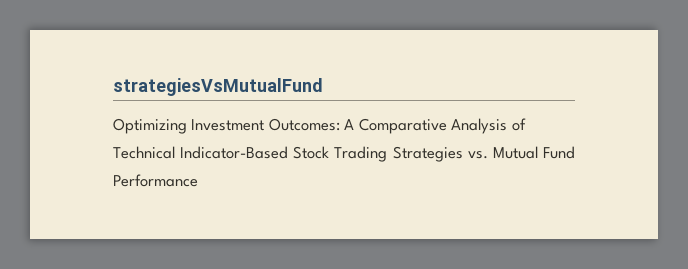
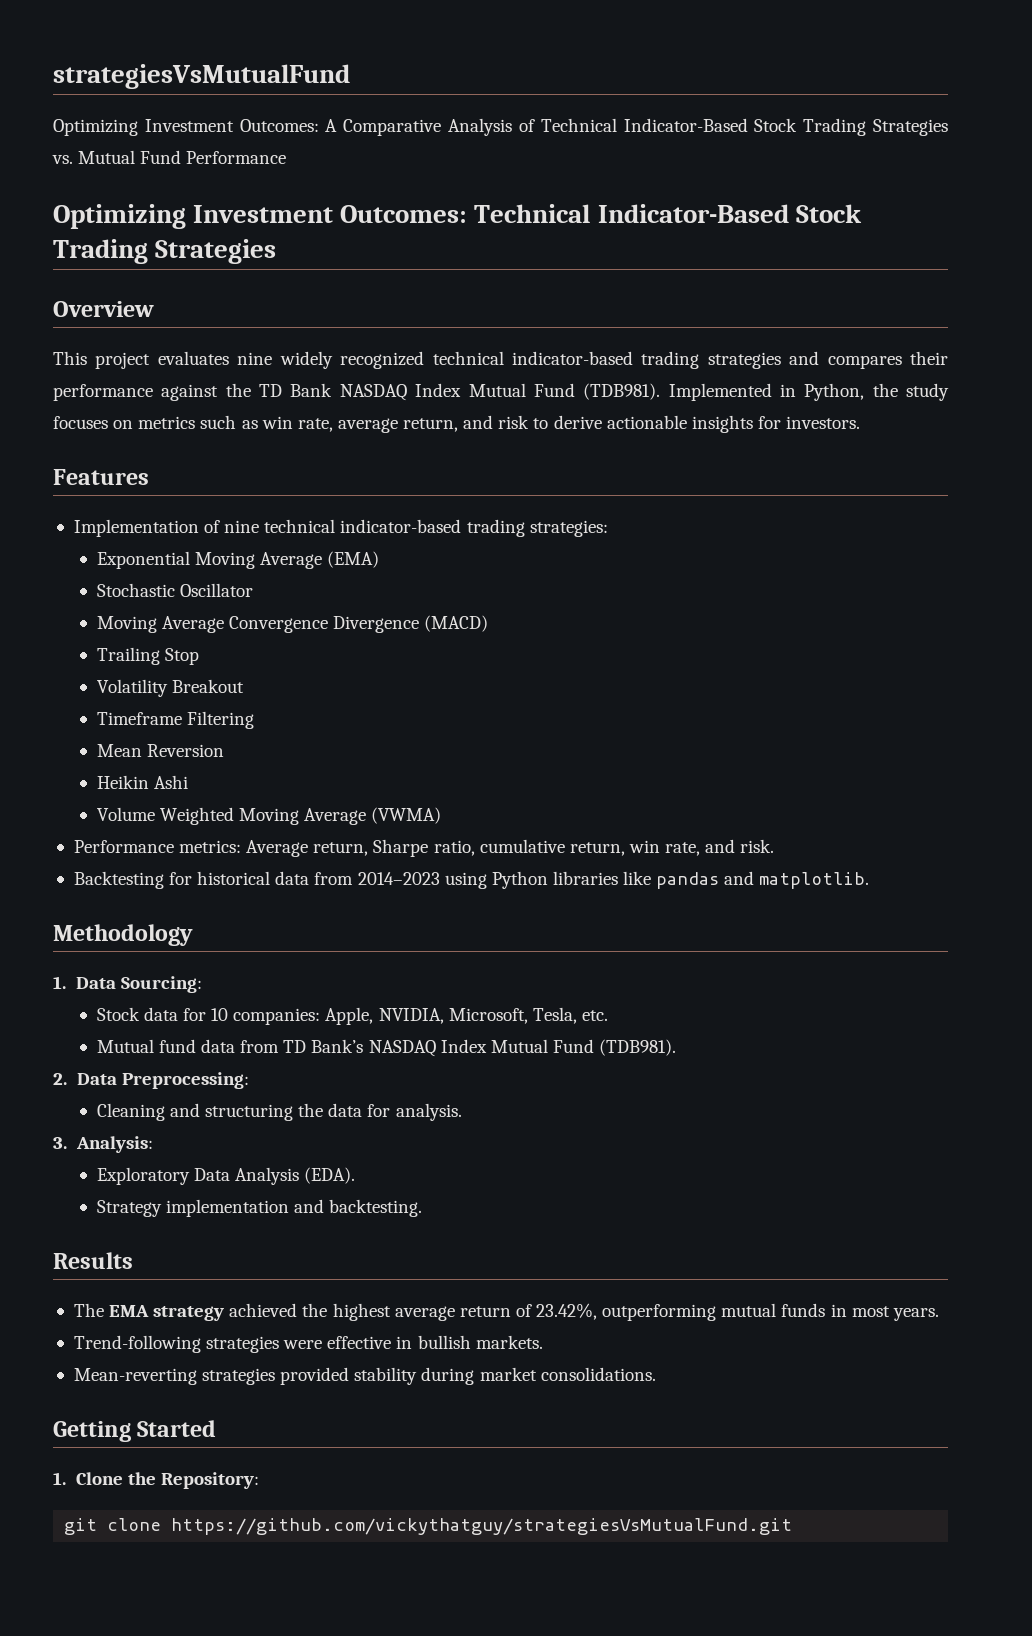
(198, 180) none -> [53,204,862,229] [53,239,277,264] [53,301,154,317] [53,351,948,369] [53,383,950,401] [53,415,861,433] [53,469,149,485] [73,519,608,537] [96,551,380,569] [96,583,253,597] [96,615,489,633] [96,647,199,665] [96,679,244,697] [96,711,254,729] [96,744,224,757] [96,775,188,789] [96,807,442,825] [73,839,775,857] [73,871,870,889] [53,924,193,946] [53,976,202,993] [96,1007,608,1025] [96,1039,677,1057] [53,1072,249,1089] [96,1103,462,1121] [53,1136,153,1153] [96,1167,356,1185] [96,1199,423,1217] [53,1252,133,1269] [73,1303,939,1321] [73,1335,543,1353] [73,1367,656,1385] [53,1420,217,1442] [53,1472,260,1489] [64,1518,793,1535] // Optimizing Investment Outcomes: Technical Indicator-Based Stock Trading Strategies // Overview // This project evaluates nine widely recognized technical indicator-based trading strategies and compares their performance against the TD Bank NASDAQ Index Mutual Fund (TDB981). Implemented in Python, the study focuses on metrics such as win rate, average return, and risk to derive actionable insights for investors. // Features // Implementation of nine technical indicator-based trading strategies: // Exponential Moving Average (EMA) // Stochastic Oscillator // Moving Average Convergence Divergence (MACD) // Trailing Stop // Volatility Breakout // Timeframe Filtering // Mean Reversion // Heikin Ashi // Volume Weighted Moving Average (VWMA) // Performance metrics: Average return, Sharpe ratio, cumulative return, win rate, and risk. // Backtesting for historical data from 2014–2023 using Python libraries like pandas and matplotlib. // Methodology // 1. Data Sourcing: // Stock data for 10 companies: Apple, NVIDIA, Microsoft, Tesla, etc. // Mutual fund data from TD Bank’s NASDAQ Index Mutual Fund (TDB981). // 2. Data Preprocessing: // Cleaning and structuring the data for analysis. // 3. Analysis: // Exploratory Data Analysis (EDA). // Strategy implementation and backtesting. // Results // The EMA strategy achieved the highest average return of 23.42%, outperforming mutual funds in most years. // Trend-following strategies were effective in bullish markets. // Mean-reverting strategies provided stability during market consolidations. // Getting Started // 1. Clone the Repository: // git clone https://github.com/vickythatguy/strategiesVsMutualFund.git

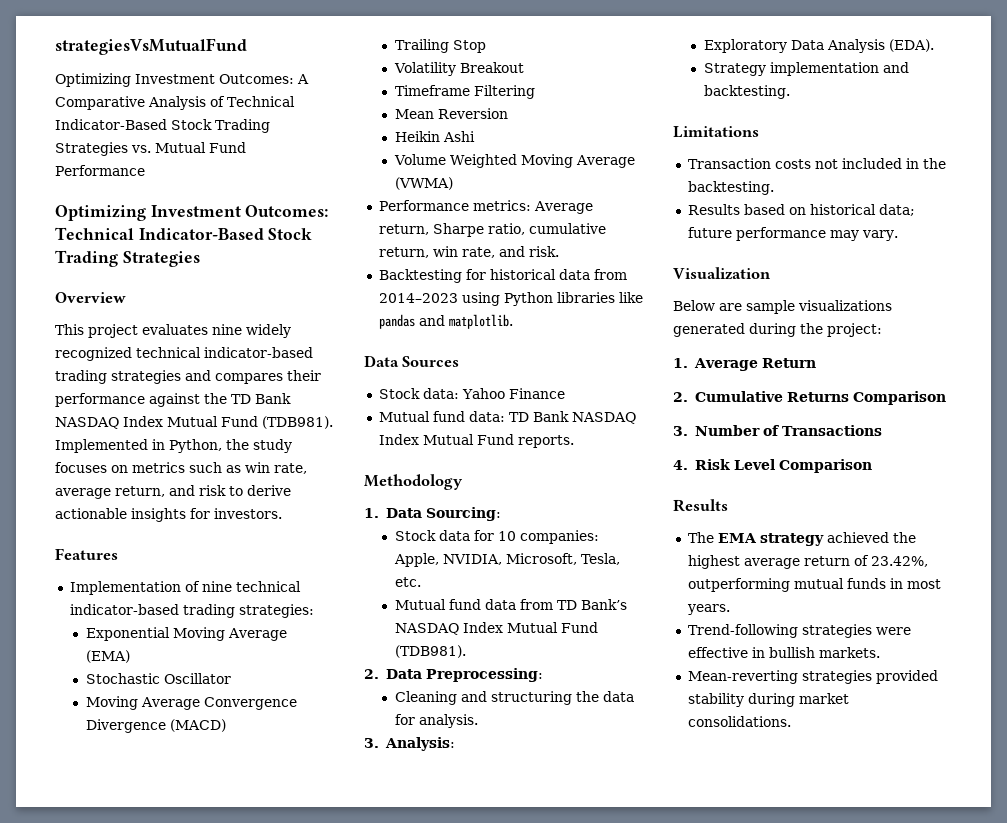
(870, 880) none -> [364,355,460,367] [378,388,565,399] [378,411,636,424] [378,434,574,448] // Data Sources // Stock data: Yahoo Finance // Mutual fund data: TD Bank NASDAQ Index Mutual Fund reports.
(423, 1208) none -> [673,126,759,138] [687,158,946,169] [687,181,774,195] [687,204,915,216] [687,227,898,241] [673,267,771,280] [673,300,892,314] [673,323,882,337] [673,358,816,371] [673,391,946,405] [673,425,882,436] [673,459,872,473] // Limitations // Transaction costs not included in the backtesting. // Results based on historical data; future performance may vary. // Visualization // Below are sample visualizations generated during the project: // 1. Average Return // 2. Cumulative Returns Comparison // 3. Number of Transactions // 4. Risk Level Comparison
[53,1420,217,1442] [53,1472,260,1489] [64,1518,793,1535] // Getting Started // 1. Clone the Repository: // git clone https://github.com/vickythatguy/strategiesVsMutualFund.git -> (791, 721) none

